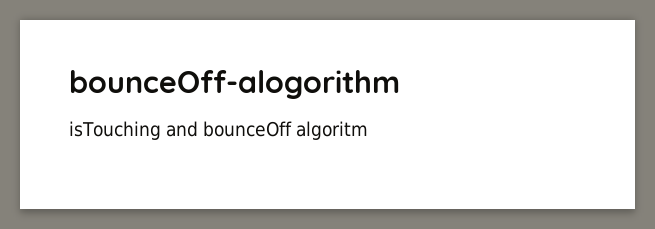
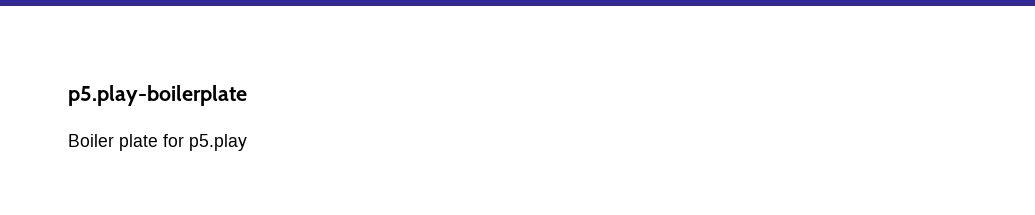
[69,70,400,99] [69,121,369,140] bounceOff-alogorithm // isTouching and bounceOff algoritm -> [68,85,247,106] [68,134,247,151] p5.play-boilerplate // Boiler plate for p5.play

